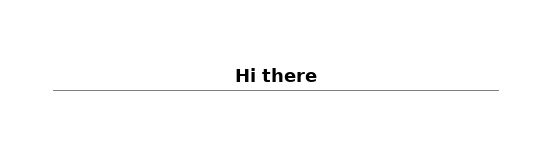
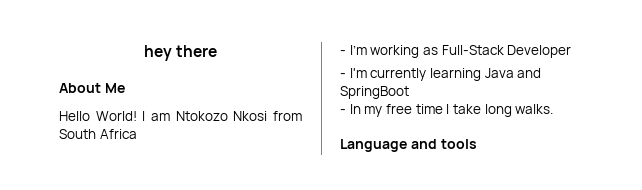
[235,68,256,82] Hi -> [143,45,172,61] hey
(317, 75) none -> [59,83,125,93] [59,111,302,121] [59,129,137,139] [340,45,572,58] [340,68,542,81] [340,86,409,99] [340,104,554,117] [340,139,477,152] // About Me // Hello World! I am Ntokozo Nkosi from South Africa // - I’m working as Full-Stack Developer // - I'm currently learning Java and SpringBoot // - In my free time I take long walks. // Language and tools

